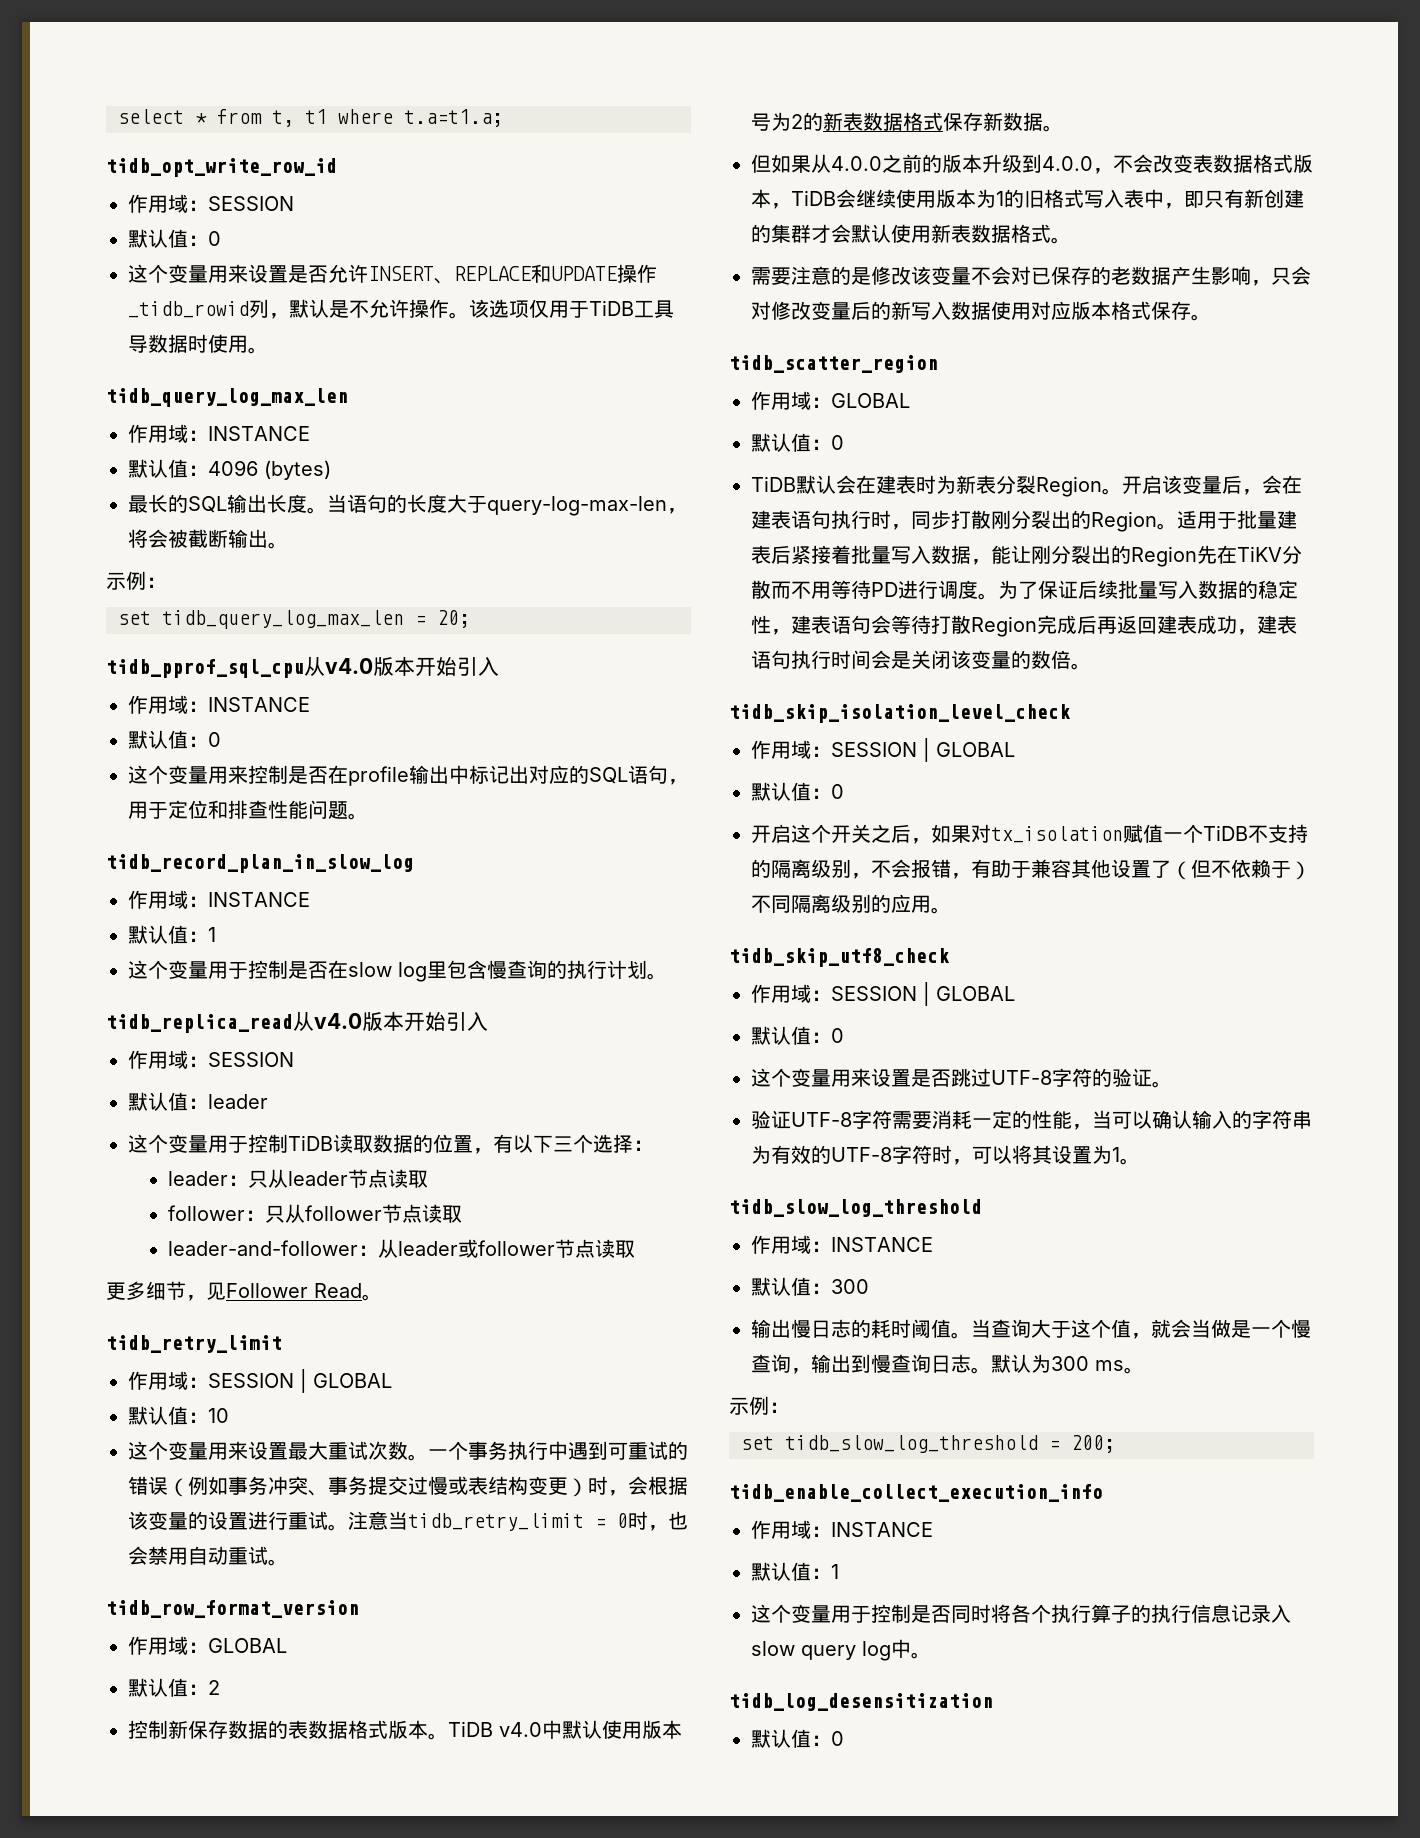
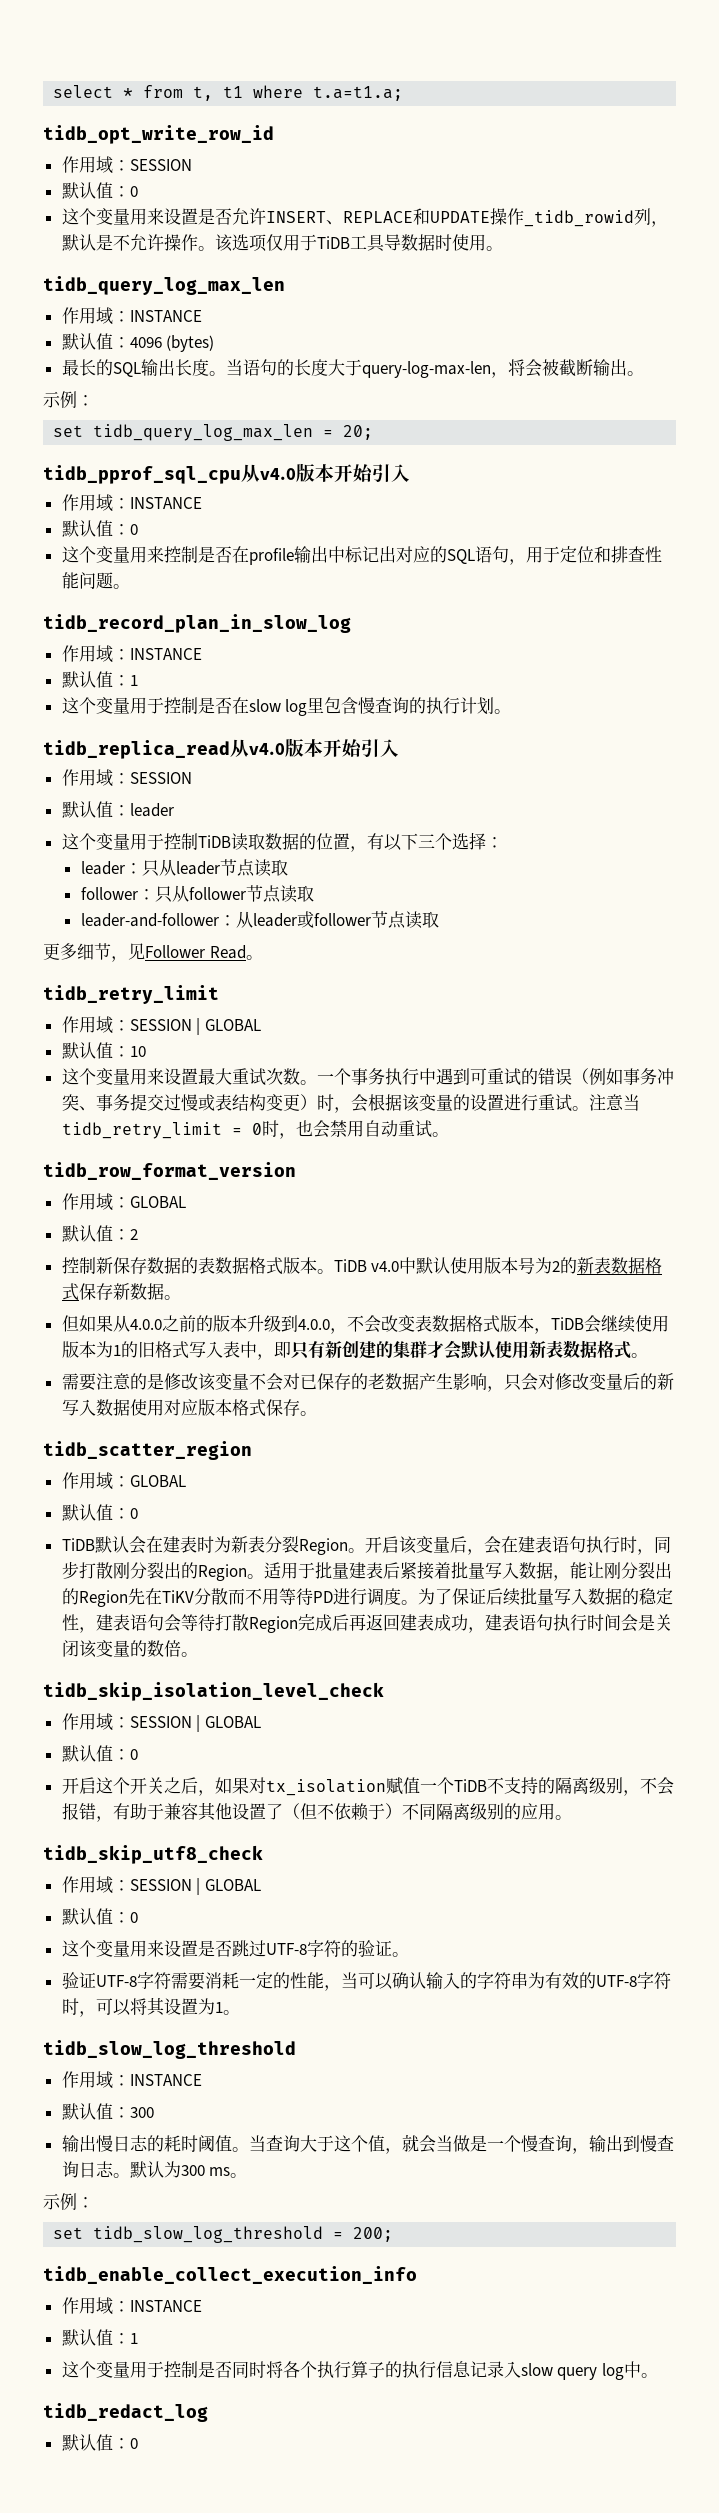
[729,1693,993,1711] tidb_log_desensitization -> [43,2403,208,2422] tidb_redact_log

